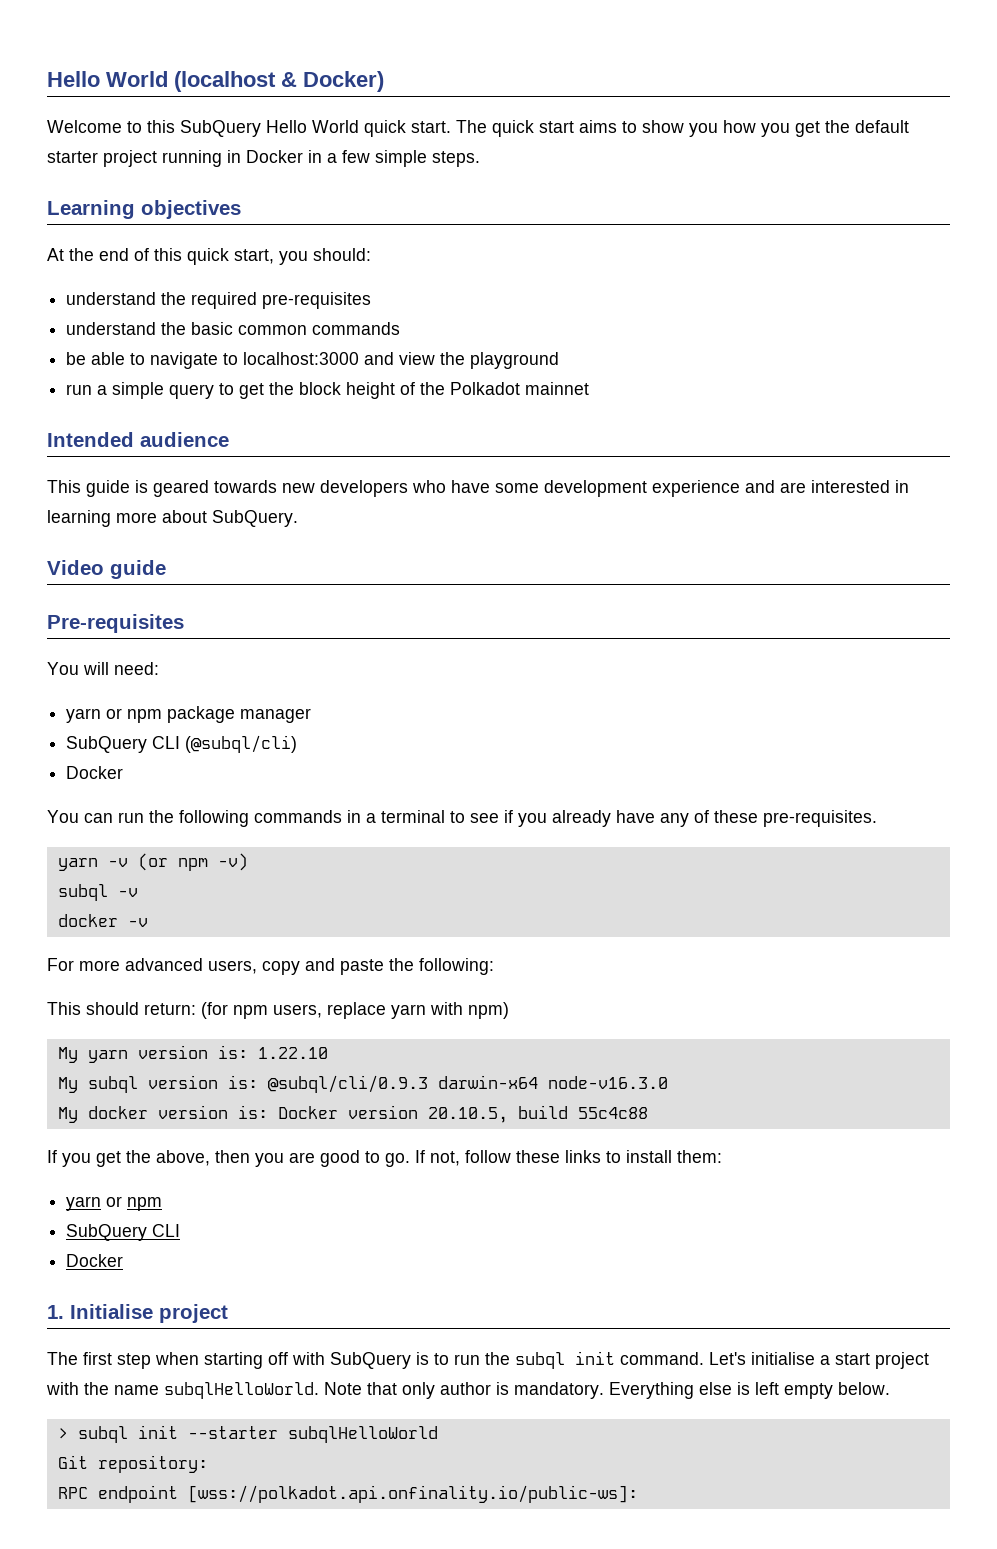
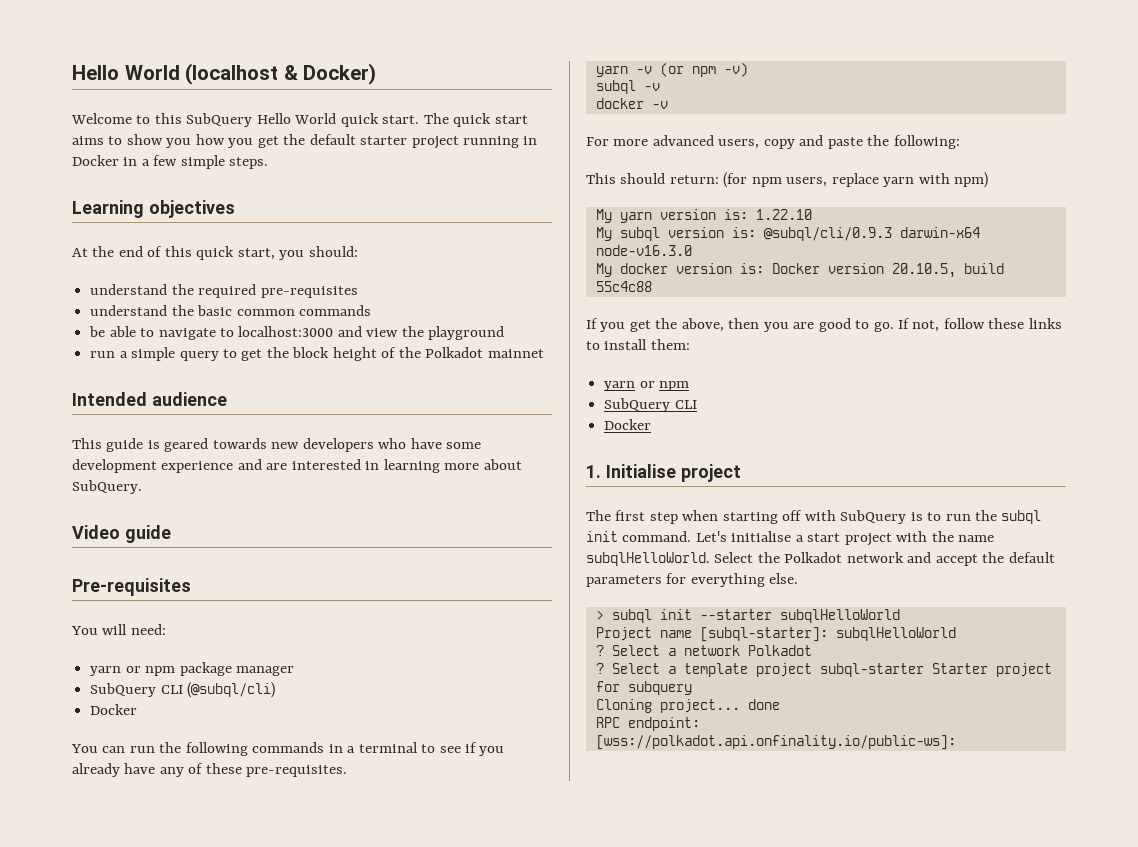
[324,1382,890,1399] Note that only author is mandatory. Everything else is left empty below. -> [714,552,1055,566] [586,573,799,587] Select the Polkadot network and accept the default parameters for everything else.
[57,1455,208,1473] Git repository: -> [595,627,956,642] [595,645,812,656] [595,663,1052,677] [595,681,692,695] [595,699,780,713] Project name [subql-starter]: subqlHelloWorld // ? Select a network Polkadot // ? Select a template project subql-starter Starter project for subquery // Cloning project... done
[97,1485,178,1503] endpoint -> [627,717,700,731] endpoint:

